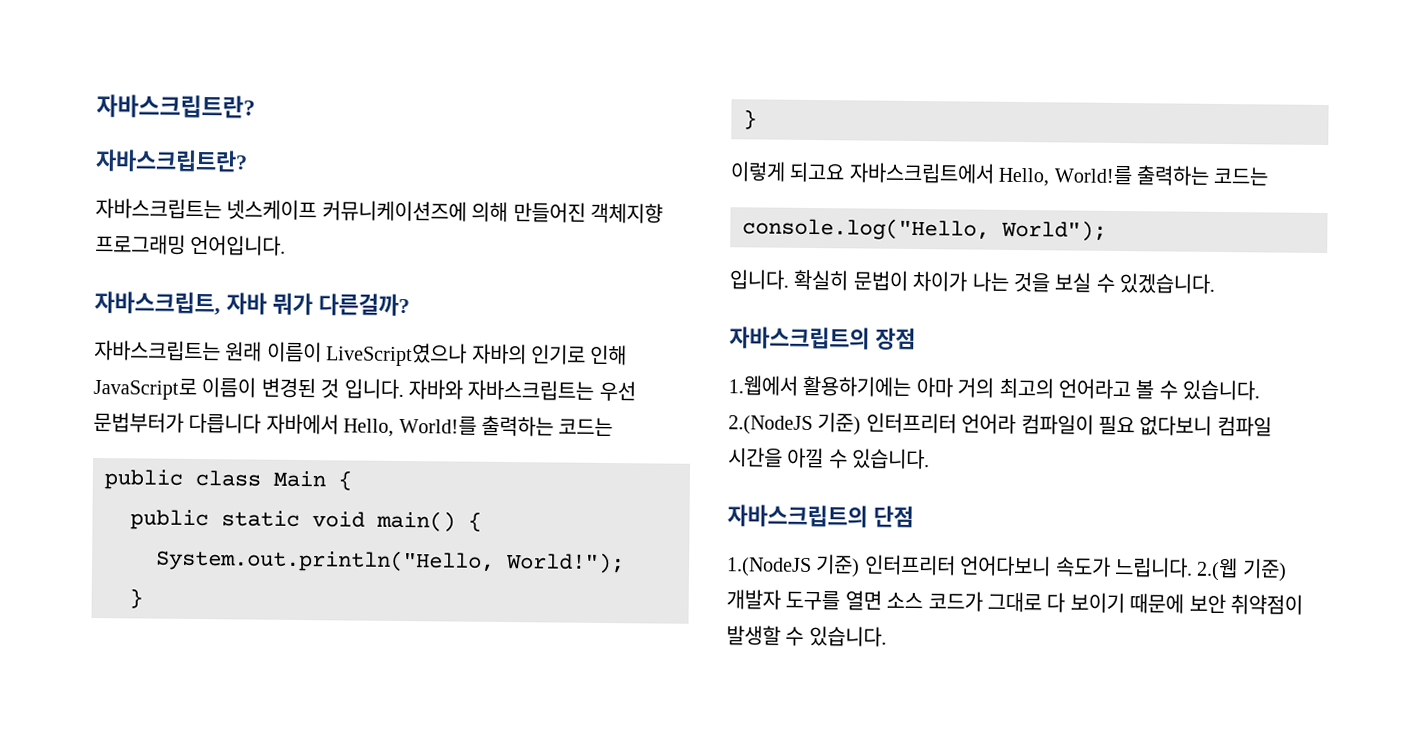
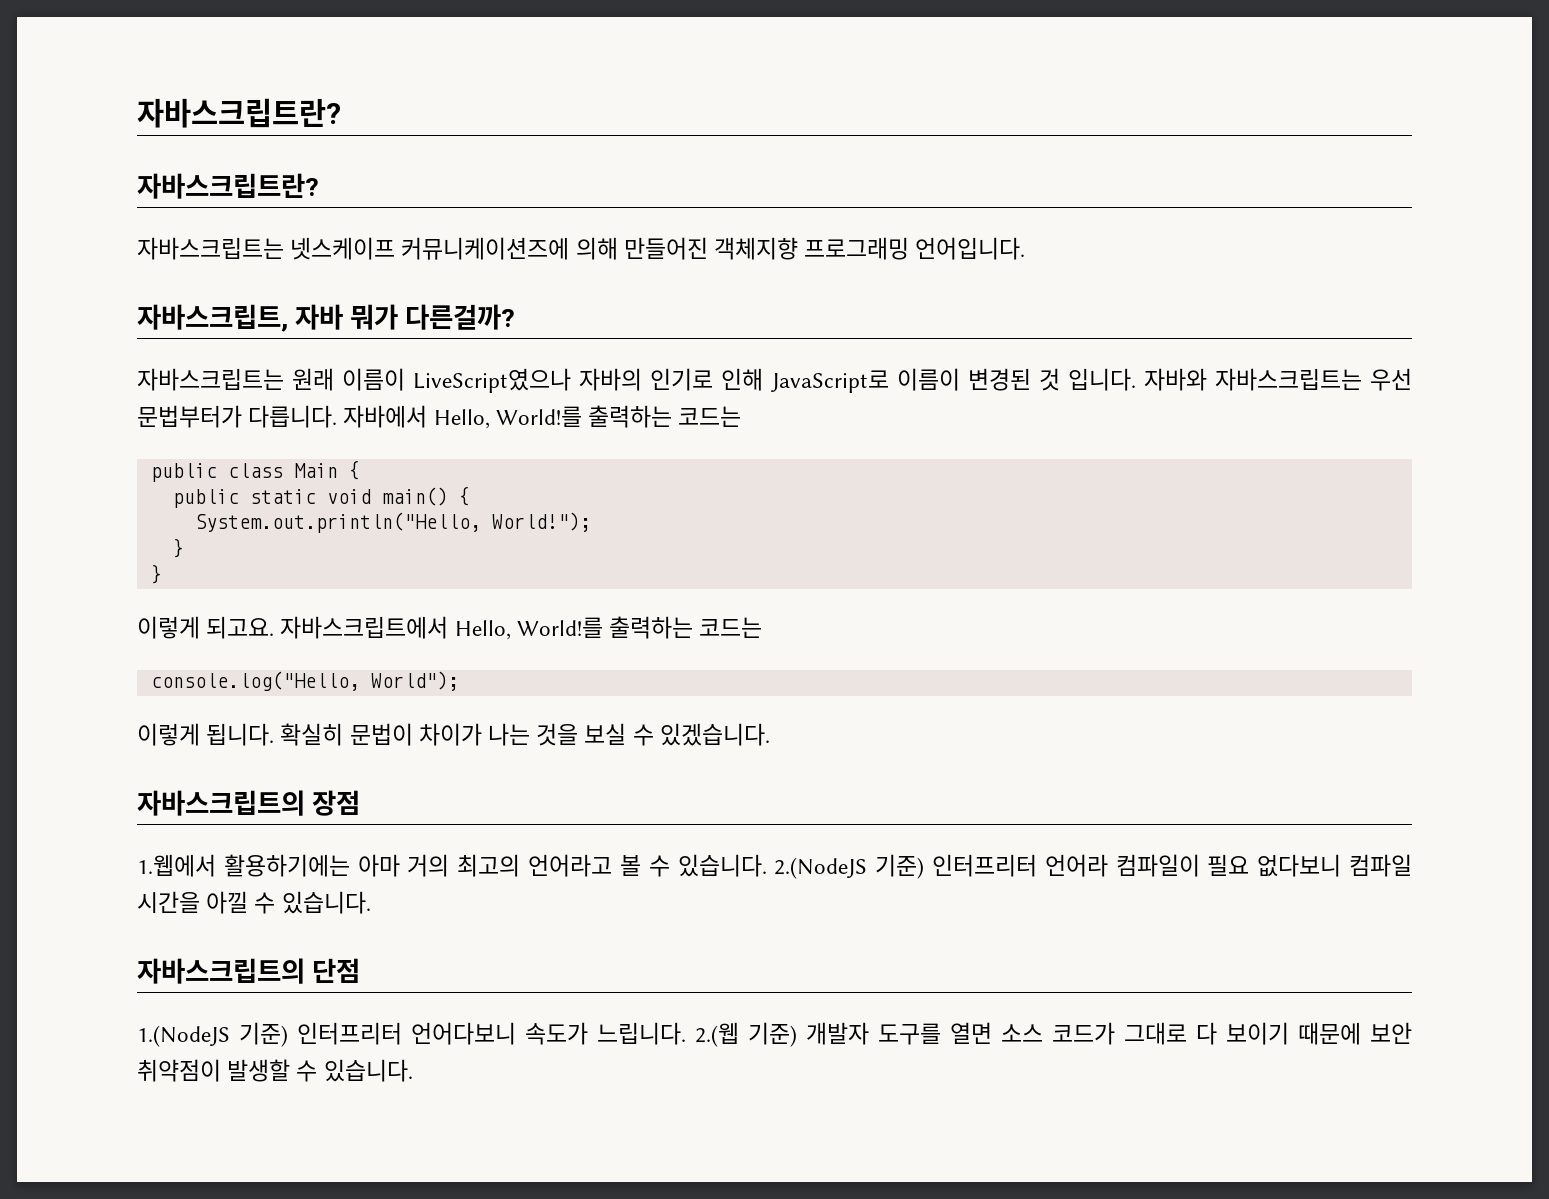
[188,412,262,434] 다릅니다 -> [248,405,338,428] 다릅니다.
[789,161,846,183] 되고요 -> [206,616,275,639] 되고요.
[729,269,789,290] 입니다. -> [137,723,275,746] 이렇게 됩니다.

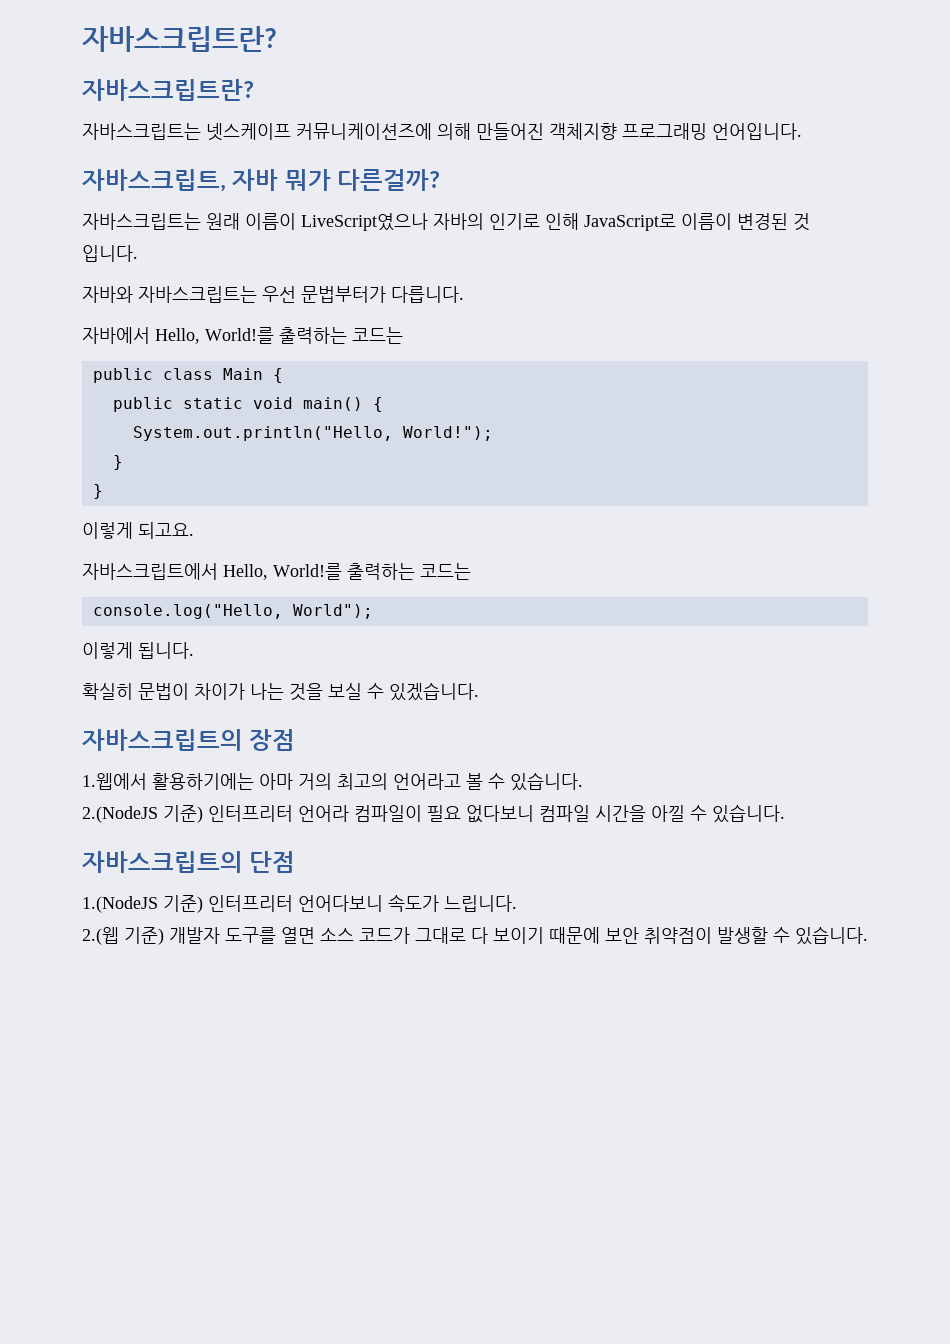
(1136, 379) none -> (138, 253) //
(338, 416) none -> (464, 294) //
(275, 627) none -> (194, 530) //
(275, 734) none -> (194, 650) //
(767, 865) none -> (583, 781) //
(686, 1033) none -> (517, 903) //

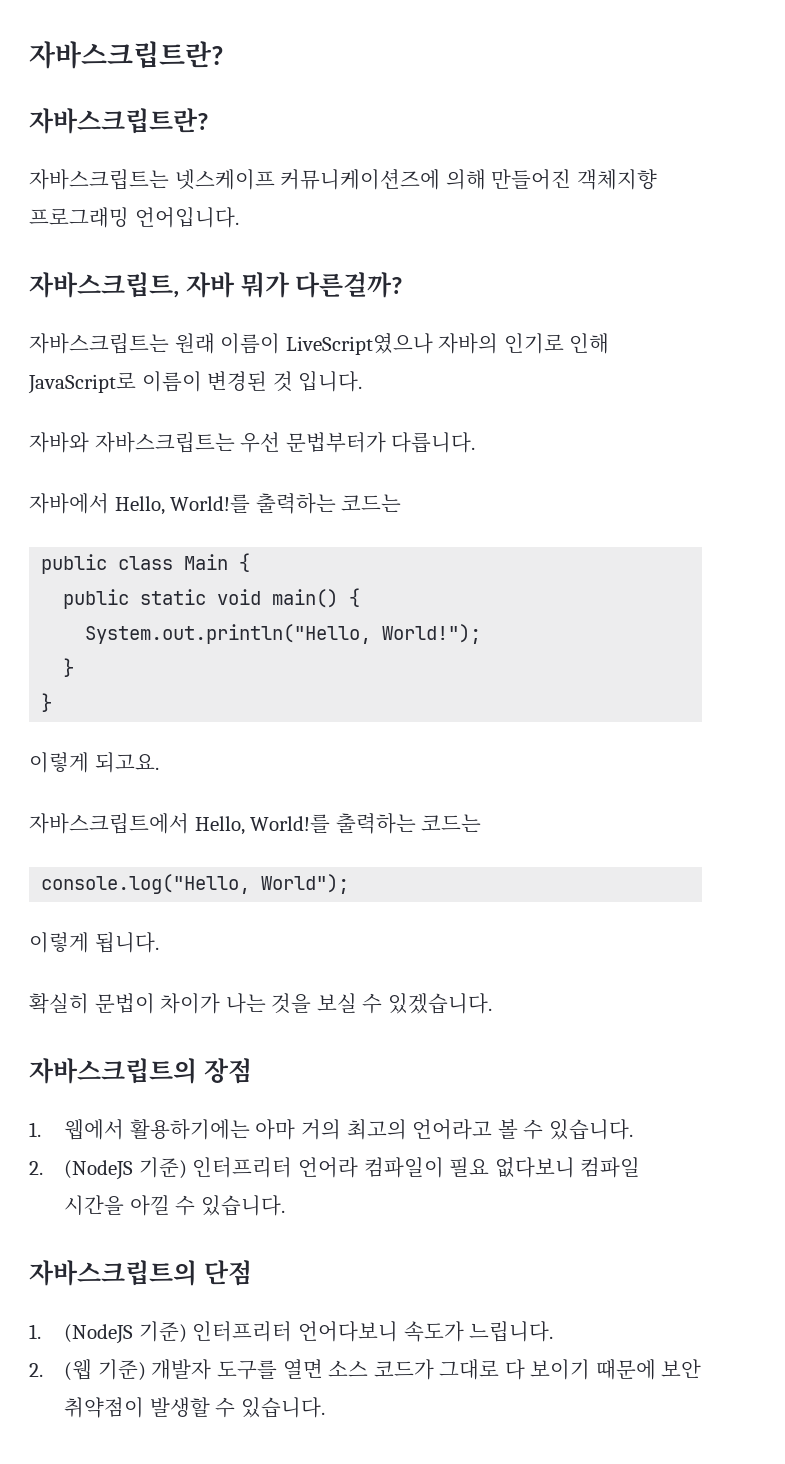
[82,773,147,790] 1.웹에서 -> [29,1119,125,1140] 1. 웹에서
[82,806,158,823] 2.(NodeJS -> [29,1160,134,1180] 2. (NodeJS
[82,896,158,913] 1.(NodeJS -> [29,1324,134,1344] 1. (NodeJS
[82,927,119,945] 2.(웹 -> [29,1359,93,1381] 2. (웹

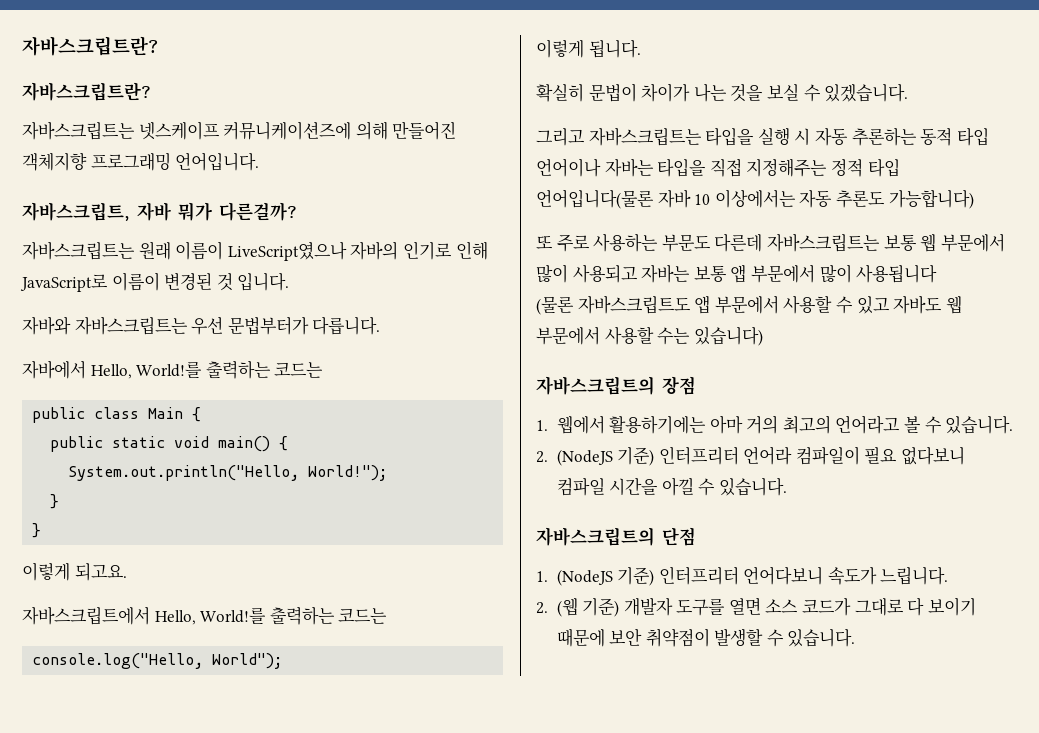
(492, 1003) none -> [536,127,989,146] [536,158,900,177] [536,189,974,209] [536,233,1005,252] [536,264,938,283] [536,295,962,315] [536,326,763,346] // 그리고 자바스크립트는 타입을 실행 시 자동 추론하는 동적 타입 언어이나 자바는 타입을 직접 지정해주는 정적 타입 언어입니다(물론 자바 10 이상에서는 자동 추론도 가능합니다) // 또 주로 사용하는 부문도 다른데 자바스크립트는 보통 웹 부문에서 많이 사용되고 자바는 보통 앱 부문에서 많이 사용됩니다 // (물론 자바스크립트도 앱 부문에서 사용할 수 있고 자바도 웹 부문에서 사용할 수는 있습니다)

